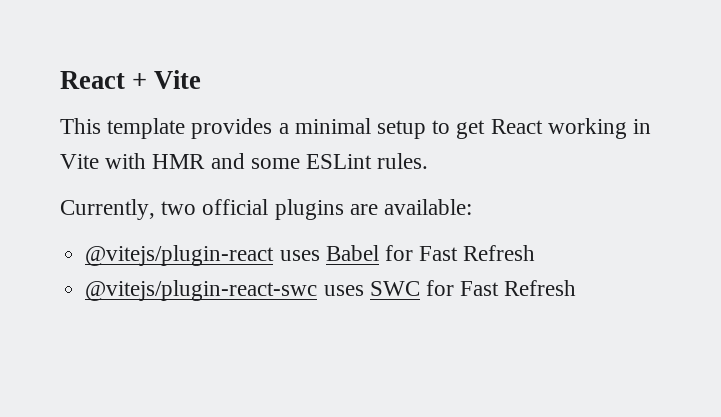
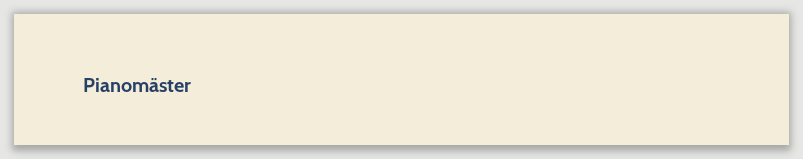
[60,70,202,89] [60,118,652,139] [60,153,429,169] [60,199,473,220] [85,245,536,266] [85,280,577,301] React + Vite // This template provides a minimal setup to get React working in Vite with HMR and some ESLint rules. // Currently, two official plugins are available: // @vitejs/plugin-react uses Babel for Fast Refresh // @vitejs/plugin-react-swc uses SWC for Fast Refresh -> [83,78,191,92] Pianomäster

